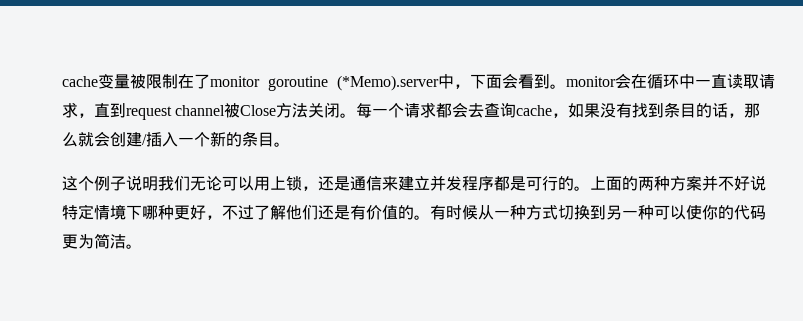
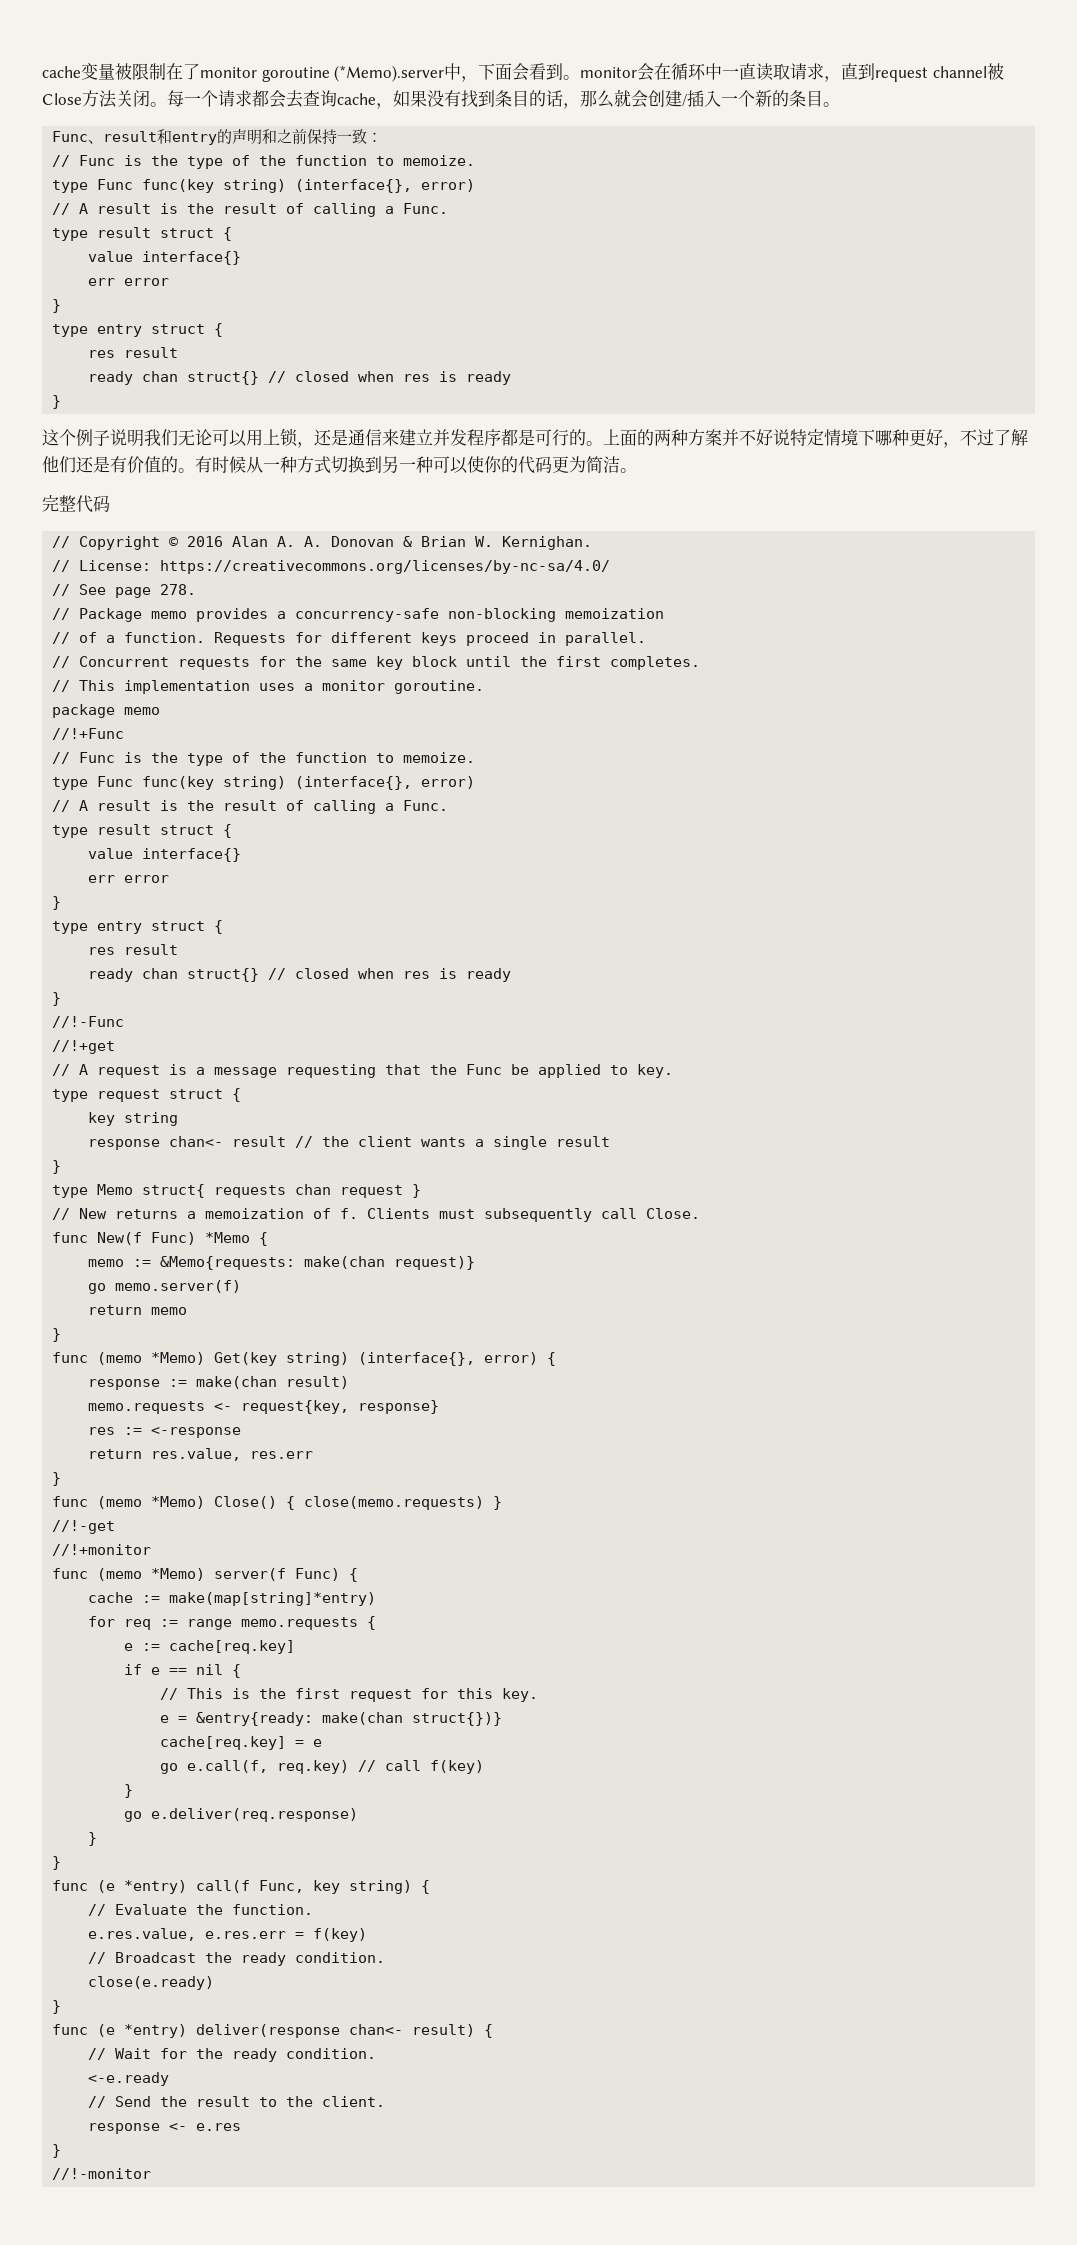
(290, 144) none -> [52,128,383,145] [52,155,476,169] [52,179,476,193] [52,203,449,217] [52,227,233,241] [88,251,242,265] [88,278,170,286] [52,299,62,313] [52,323,224,337] [88,347,179,358] [88,371,512,385] [52,395,62,409] // Func、result和entry的声明和之前保持一致： // // Func is the type of the function to memoize. // type Func func(key string) (interface{}, error) // // A result is the result of calling a Func. // type result struct { // value interface{} // err error // } // type entry struct { // res result // ready chan struct{} // closed when res is ready // }
(142, 246) none -> [42,495,110,513] [52,536,593,550] [52,560,611,574] [52,584,197,598] [52,608,665,622] [52,632,647,646] [52,656,701,670] [52,680,485,694] [52,704,161,718] [52,728,125,740] [52,752,476,766] [52,776,476,790] [52,800,449,814] [52,824,233,838] [88,848,242,862] [88,875,170,883] [52,896,62,910] [52,920,224,934] [88,944,179,955] [88,968,512,982] [52,992,62,1006] [52,1016,125,1028] [52,1040,116,1054] [52,1064,674,1078] [52,1088,242,1102] [88,1112,179,1126] [88,1136,611,1150] [52,1160,62,1174] [52,1184,422,1198] [52,1208,701,1222] [52,1232,269,1246] [88,1256,476,1270] [88,1280,242,1294] [88,1305,188,1315] [52,1328,62,1342] [52,1352,557,1366] [88,1376,350,1390] [88,1400,440,1414] [88,1427,242,1438] [88,1448,314,1461] [52,1472,62,1486] [52,1496,503,1510] [52,1520,116,1534] [52,1544,152,1556] [52,1568,359,1582] [88,1592,377,1606] [88,1616,377,1630] [124,1640,296,1654] [124,1664,242,1678] [160,1688,539,1702] [160,1712,503,1726] [160,1736,323,1750] [160,1760,485,1774] [124,1784,134,1798] [124,1808,359,1822] [88,1832,98,1846] [52,1856,62,1870] [52,1880,431,1894] [88,1904,314,1916] [88,1928,368,1942] [88,1952,386,1966] [88,1976,215,1990] [52,2000,62,2014] [52,2024,494,2038] [88,2048,377,2062] [88,2072,170,2086] [88,2096,386,2108] [88,2123,242,2134] [52,2144,62,2158] [52,2168,152,2180] // 完整代码 // // Copyright © 2016 Alan A. A. Donovan & Brian W. Kernighan. // // License: https://creativecommons.org/licenses/by-nc-sa/4.0/ // // See page 278. // // Package memo provides a concurrency-safe non-blocking memoization // // of a function. Requests for different keys proceed in parallel. // // Concurrent requests for the same key block until the first completes. // // This implementation uses a monitor goroutine. // package memo // //!+Func // // Func is the type of the function to memoize. // type Func func(key string) (interface{}, error) // // A result is the result of calling a Func. // type result struct { // value interface{} // err error // } // type entry struct { // res result // ready chan struct{} // closed when res is ready // } // //!-Func // //!+get // // A request is a message requesting that the Func be applied to key. // type request struct { // key string // response chan<- result // the client wants a single result // } // type Memo struct{ requests chan request } // // New returns a memoization of f. Clients must subsequently call Close. // func New(f Func) *Memo { // memo := &Memo{requests: make(chan request)} // go memo.server(f) // return memo // } // func (memo *Memo) Get(key string) (interface{}, error) { // response := make(chan result) // memo.requests <- request{key, response} // res := <-response // return res.value, res.err // } // func (memo *Memo) Close() { close(memo.requests) } // //!-get // //!+monitor // func (memo *Memo) server(f Func) { // cache := make(map[string]*entry) // for req := range memo.requests { // e := cache[req.key] // if e == nil { // // This is the first request for this key. // e = &entry{ready: make(chan struct{})} // cache[req.key] = e // go e.call(f, req.key) // call f(key) // } // go e.deliver(req.response) // } // } // func (e *entry) call(f Func, key string) { // // Evaluate the function. // e.res.value, e.res.err = f(key) // // Broadcast the ready condition. // close(e.ready) // } // func (e *entry) deliver(response chan<- result) { // // Wait for the ready condition. // <-e.ready // // Send the result to the client. // response <- e.res // } // //!-monitor

